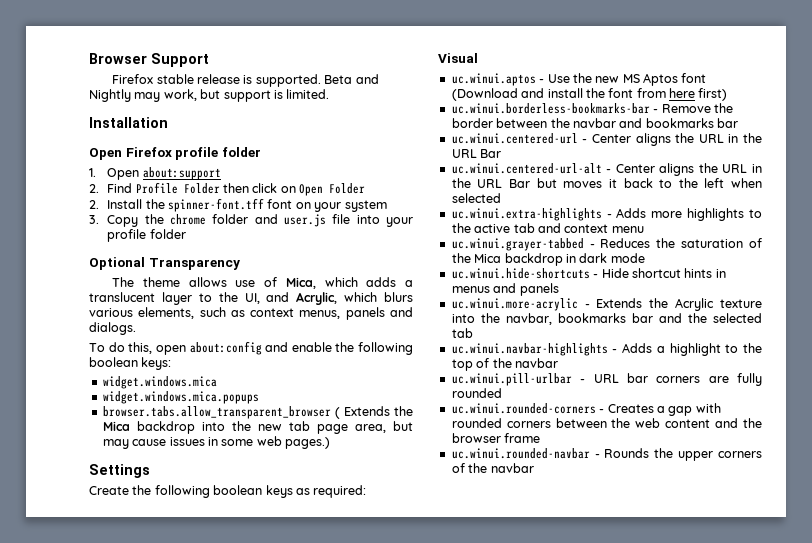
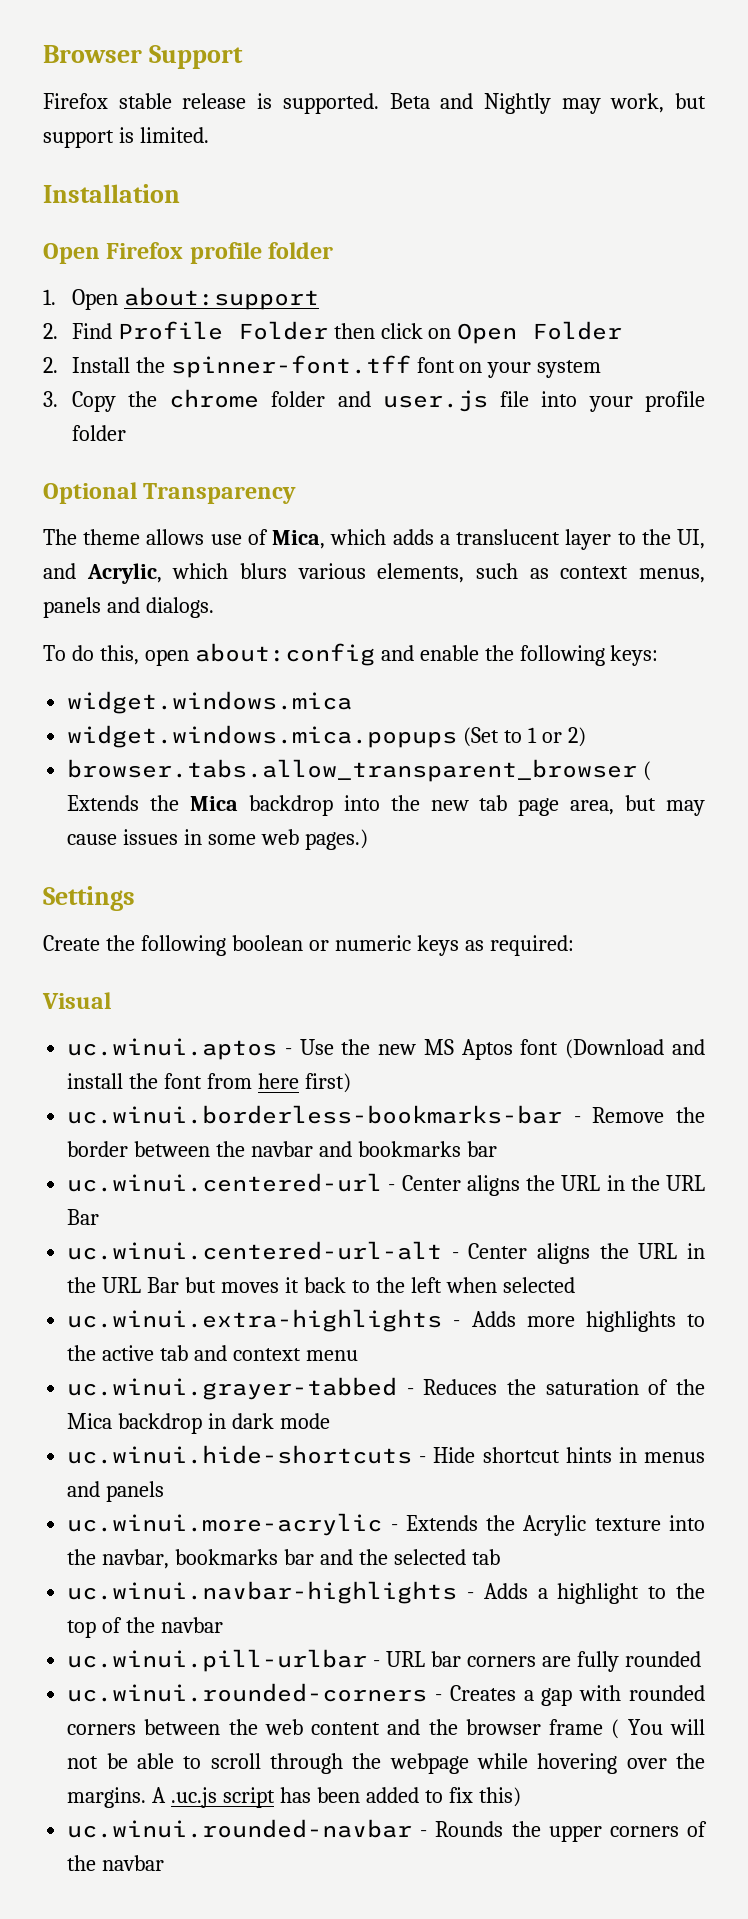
[89,357,138,367] boolean -> (605, 655) none
(259, 397) none -> [463,727,586,747] (Set to 1 or 2)
(263, 490) none -> [308,935,411,951] or numeric
(541, 438) none -> [611,1719,705,1739] [67,1753,705,1774] [67,1787,521,1808] ( You will not be able to scroll through the webpage while hovering over the margins. A .uc.js script has been added to fix this)

